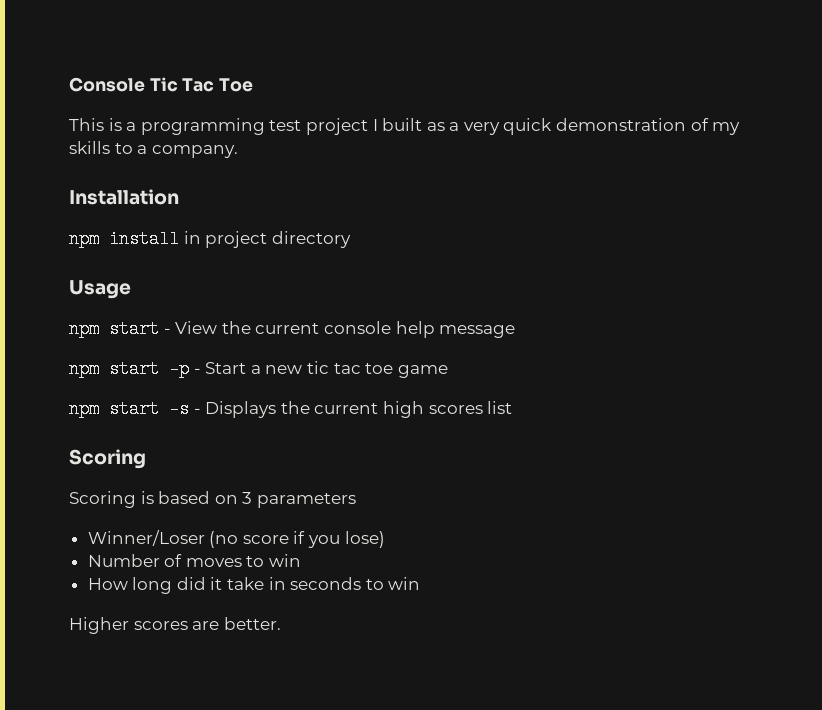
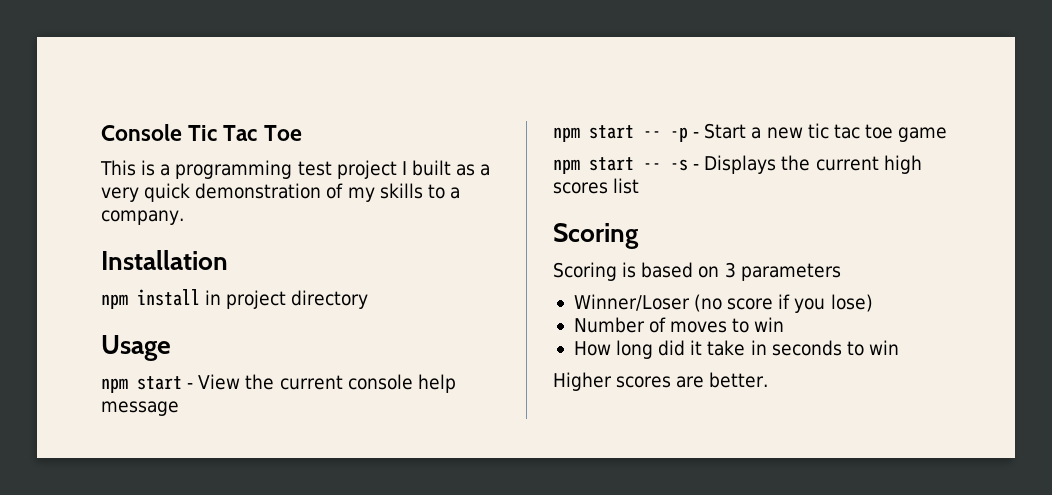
(159, 369) none -> [643,131,661,138] --
(159, 409) none -> [643,163,661,170] --

